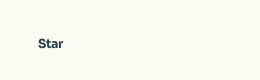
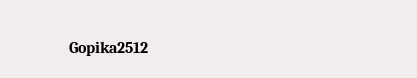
[38,38,64,49] Star -> [69,41,148,56] Gopika2512

